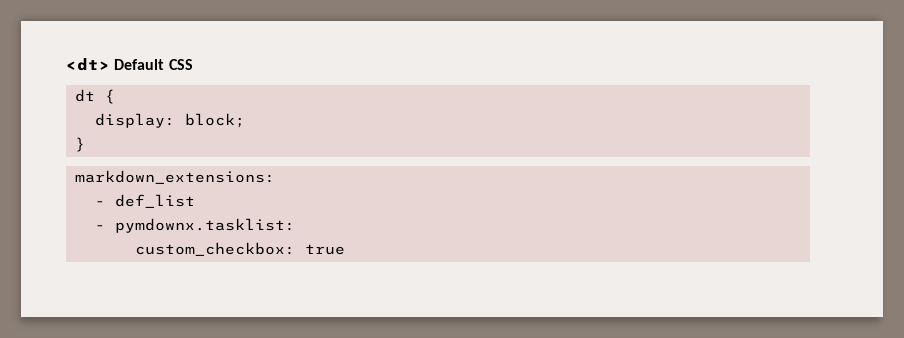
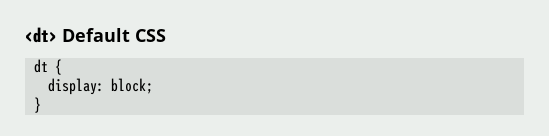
[74,170,275,184] [94,194,195,208] [94,218,295,233] [134,242,345,256] // markdown_extensions: // - def_list // - pymdownx.tasklist: // custom_checkbox: true -> (42, 105) none

